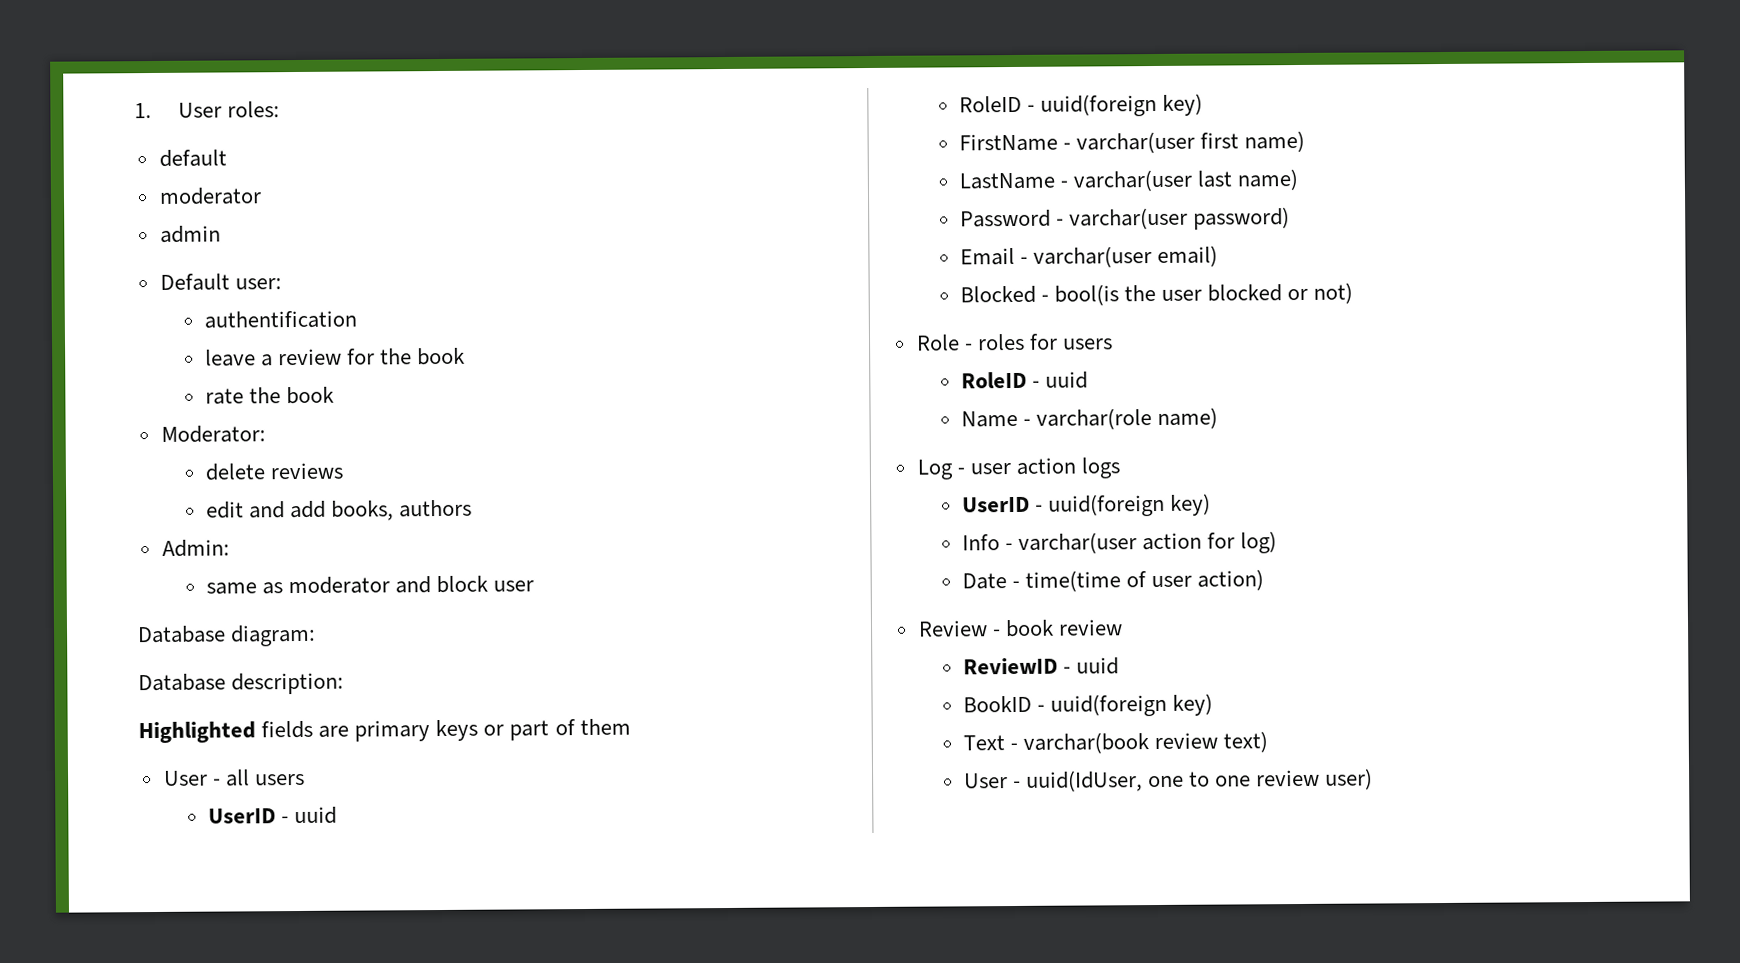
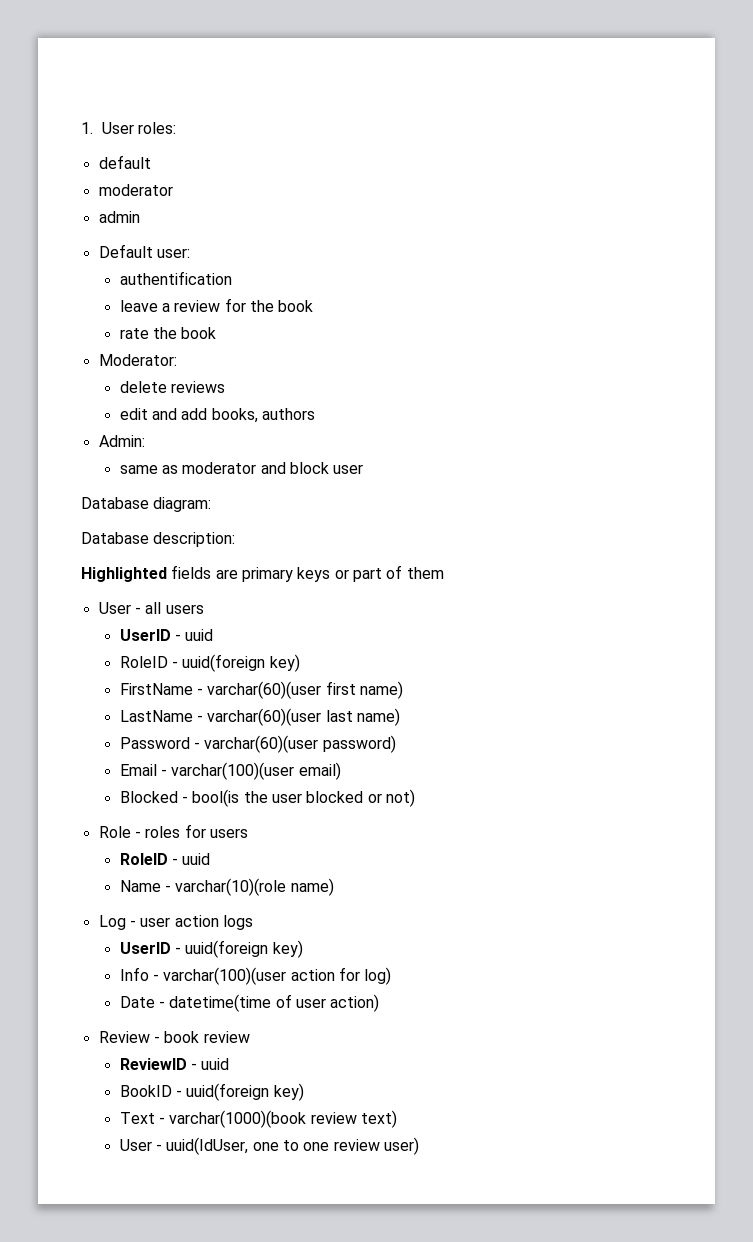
[1075,131,1195,154] varchar(user -> [207,681,322,699] varchar(60)(user
[1072,169,1192,192] varchar(user -> [207,708,322,726] varchar(60)(user
[1068,207,1188,230] varchar(user -> [204,735,319,753] varchar(60)(user
[1032,246,1152,268] varchar(user -> [171,762,295,780] varchar(100)(user
[1035,408,1152,430] varchar(role -> [175,878,287,896] varchar(10)(role
[1017,532,1137,554] varchar(user -> [163,967,287,985] varchar(100)(user
[1024,570,1121,592] time(time -> [169,994,272,1012] datetime(time
[1022,732,1149,754] varchar(book -> [169,1110,307,1128] varchar(1000)(book

